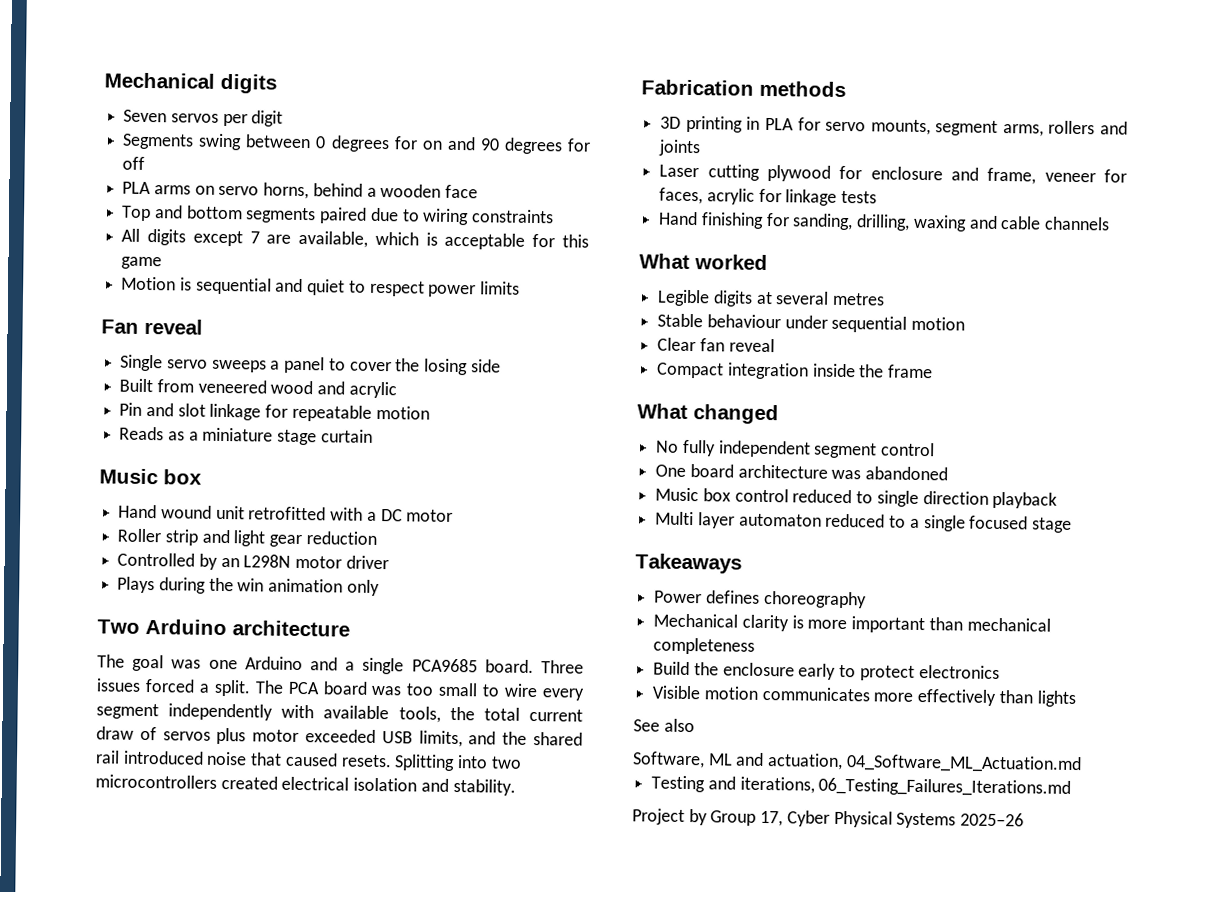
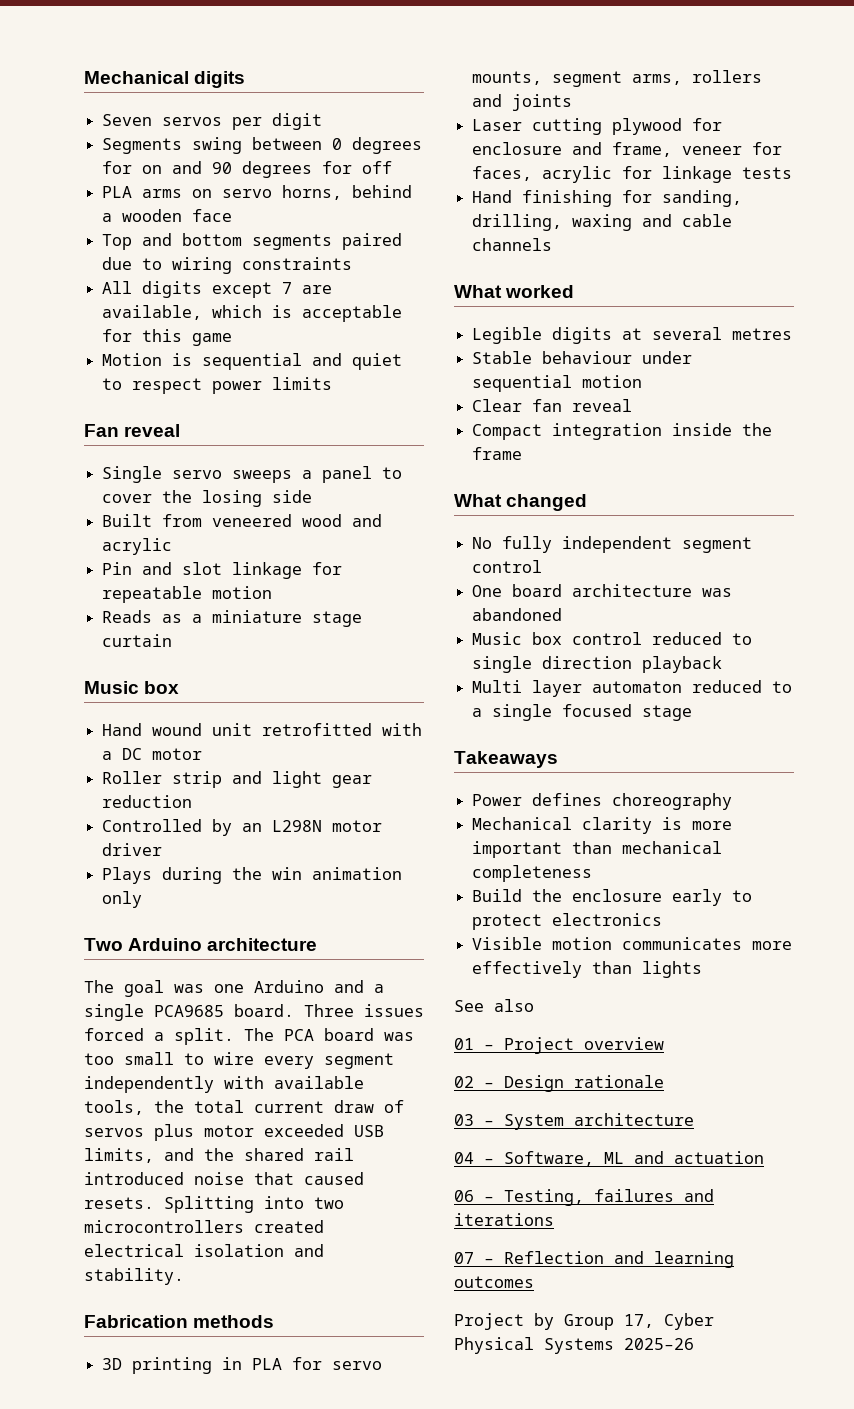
[632,751,1082,774] [651,775,1072,797] Software, ML and actuation, 04_Software_ML_Actuation.md // Testing and iterations, 06_Testing_Failures_Iterations.md -> [454,1037,664,1054] [454,1075,664,1092] [454,1113,694,1130] [454,1151,764,1166] [454,1189,714,1206] [454,1213,554,1226] [454,1251,734,1268] [454,1276,534,1288] 01 – Project overview // 02 – Design rationale // 03 – System architecture // 04 – Software, ML and actuation // 06 – Testing, failures and iterations // 07 – Reflection and learning outcomes

